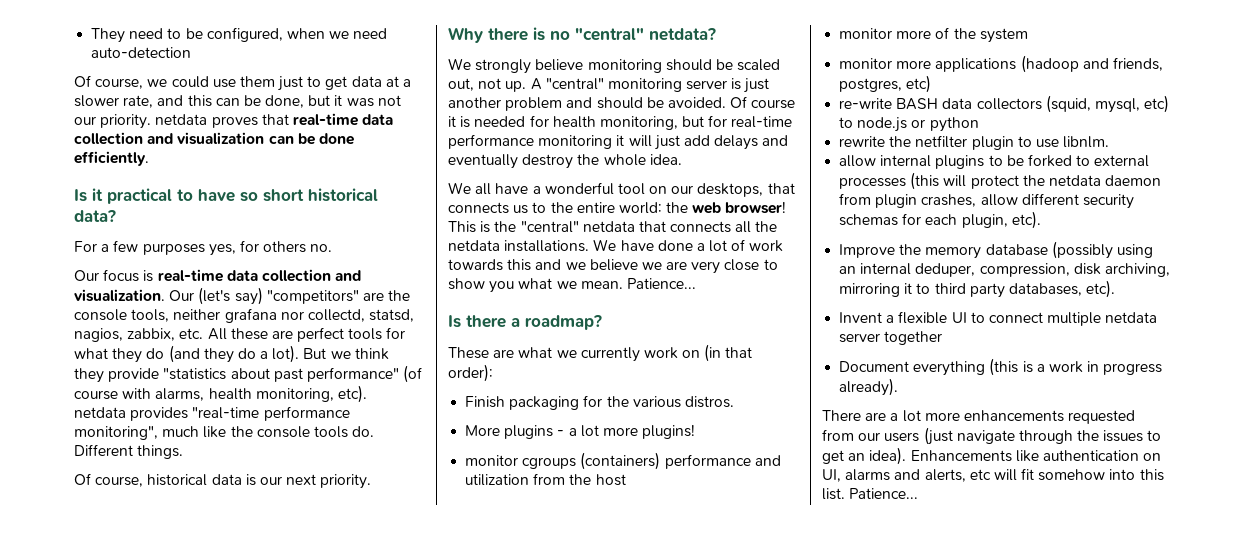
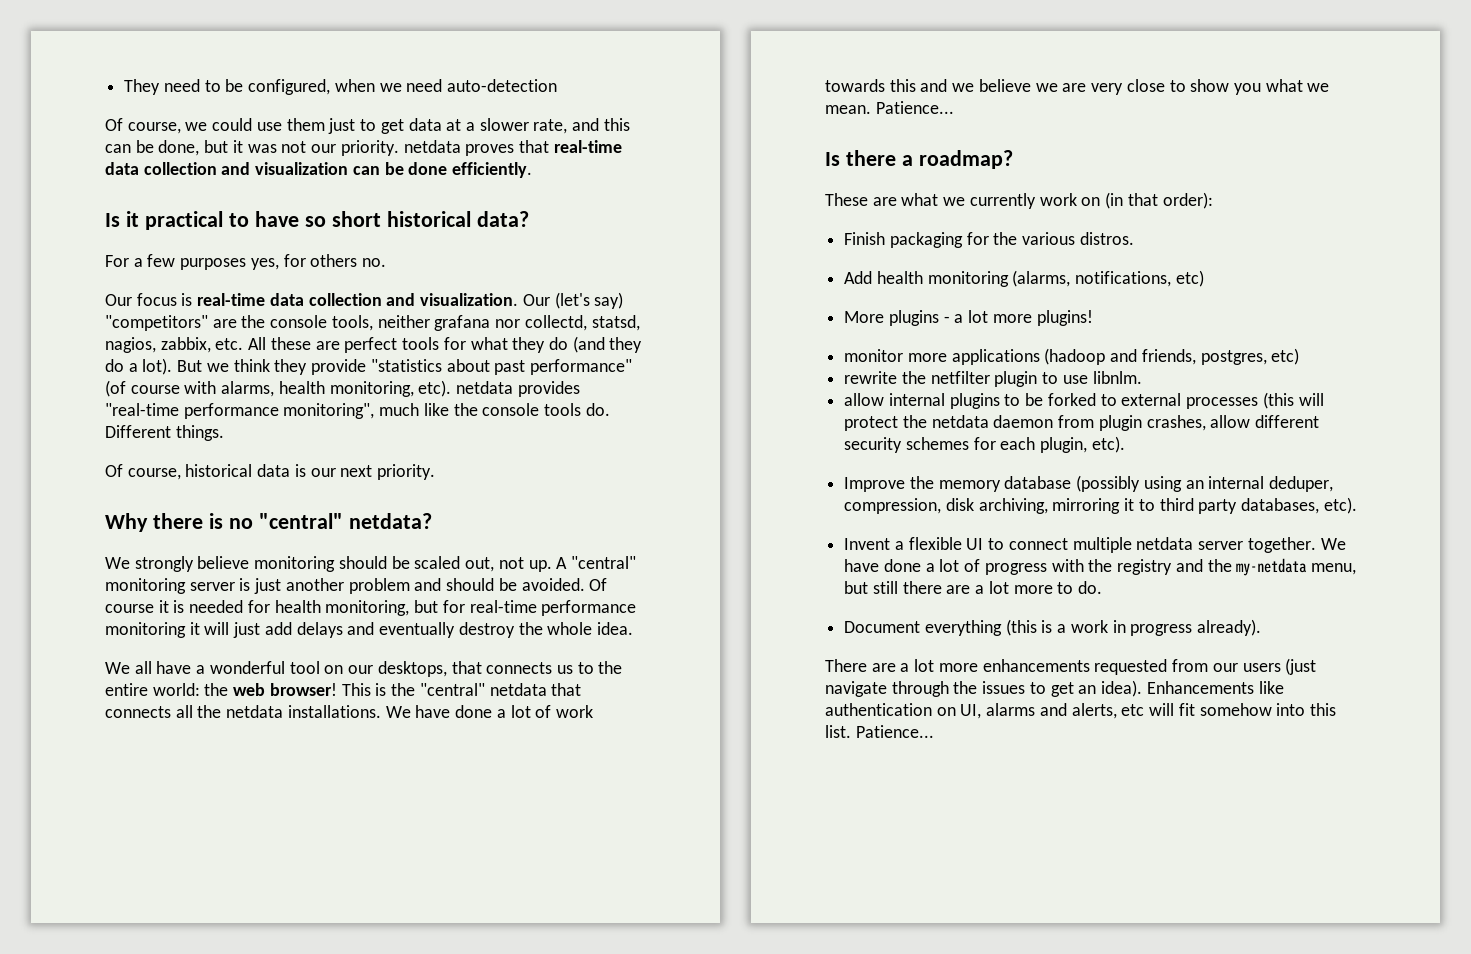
(734, 402) none -> [844,270,1204,287] // Add health monitoring (alarms, notifications, etc)
[465,452,781,470] [465,473,626,486] [839,27,1028,43] // monitor cgroups (containers) performance and utilization from the host // monitor more of the system -> (1093, 318) none
[839,95,1170,113] [839,117,979,132] // re-write BASH data collectors (squid, mysql, etc) to node.js or python -> (1300, 356) none
[839,214,899,226] schemas -> [905,437,969,450] schemes
[884,331,943,345] together -> [1247,537,1346,553] [844,558,1356,576] [844,581,1103,594] together. We have done a lot of progress with the registry and the my-netdata menu, but still there are a lot more to do.

